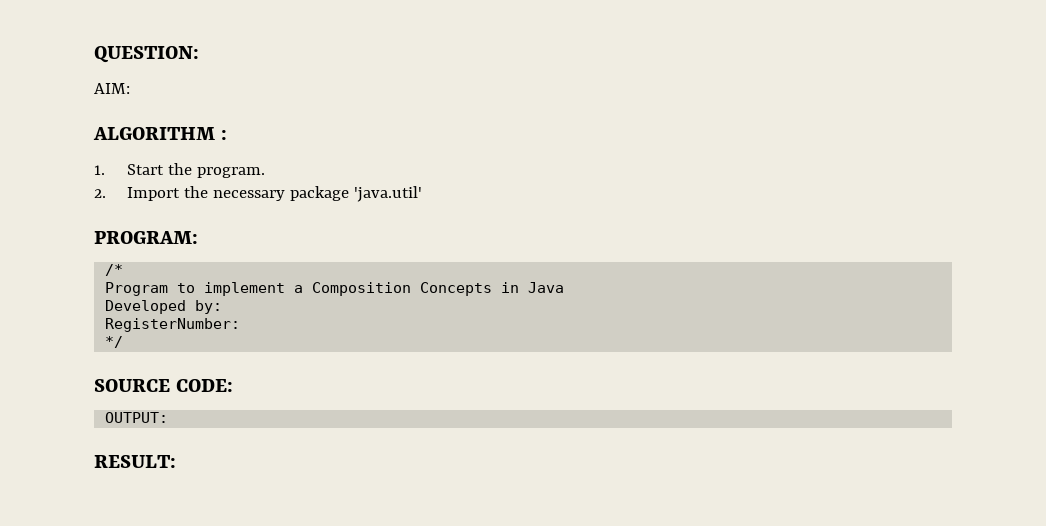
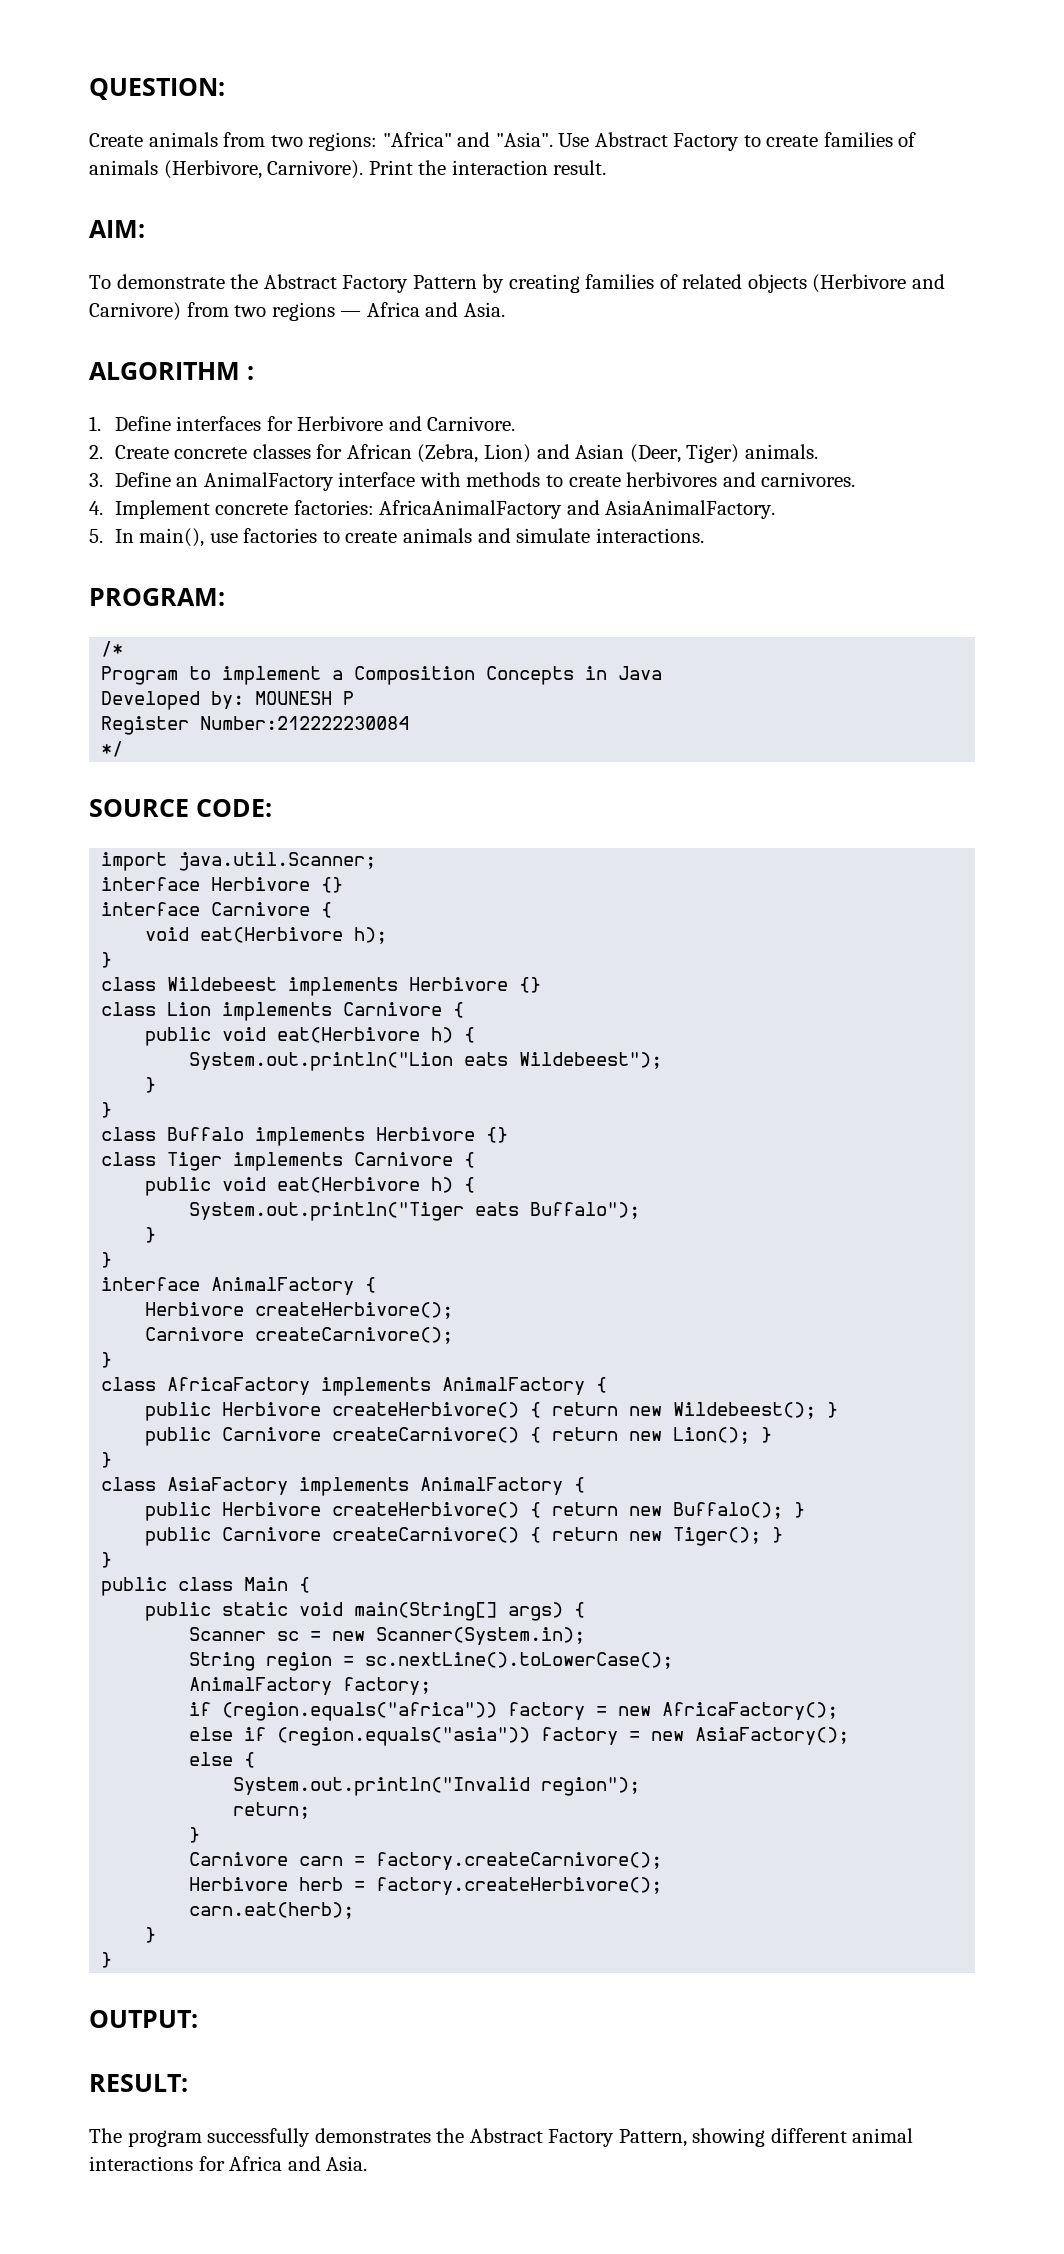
[94,83,130,94] [93,127,228,140] [94,163,265,178] [94,186,422,202] AIM: // ALGORITHM : // 1. Start the program. // 2. Import the necessary package 'java.util' -> [89,132,917,151] [89,160,607,179] [89,220,145,238] [89,274,945,293] [89,302,505,321] [89,362,254,380] [89,416,516,431] [89,444,818,463] [89,472,856,491] [89,500,776,519] [89,528,704,547] Create animals from two regions: "Africa" and "Asia". Use Abstract Factory to create families of animals (Herbivore, Carnivore). Print the interaction result. // AIM: // To demonstrate the Abstract Factory Pattern by creating families of related objects (Herbivore and Carnivore) from two regions — Africa and Asia. // ALGORITHM : // 1. Define interfaces for Herbivore and Carnivore. // 2. Create concrete classes for African (Zebra, Lion) and Asian (Deer, Tiger) animals. // 3. Define an AnimalFactory interface with methods to create herbivores and carnivores. // 4. Implement concrete factories: AfricaAnimalFactory and AsiaAnimalFactory. // 5. In main(), use factories to create animals and simulate interactions.
[105,318,241,332] // RegisterNumber: -> [255,691,355,705] [101,716,410,735] MOUNESH P // Register Number:212222230084
[105,412,169,423] [94,455,176,468] OUTPUT: // RESULT: -> [101,852,377,871] [101,877,344,893] [101,902,333,918] [145,927,388,944] [101,952,113,968] [101,977,542,996] [101,1002,465,1021] [145,1027,476,1046] [189,1052,663,1071] [145,1077,157,1093] [101,1102,113,1118] [101,1127,509,1146] [101,1152,476,1171] [145,1177,476,1196] [189,1202,641,1221] [145,1227,157,1243] [101,1252,113,1268] [101,1277,377,1295] [145,1302,454,1319] [145,1327,454,1344] [101,1352,113,1368] [101,1377,608,1396] [145,1402,839,1421] [145,1427,773,1446] [101,1452,113,1468] [101,1477,586,1496] [145,1502,806,1521] [145,1527,784,1546] [101,1552,113,1568] [101,1577,311,1596] [145,1602,586,1621] [189,1627,586,1645] [189,1652,674,1671] [189,1677,432,1695] [189,1702,839,1721] [189,1727,850,1746] [189,1752,256,1768] [233,1777,641,1796] [233,1802,311,1819] [189,1827,201,1843] [189,1852,663,1870] [189,1877,663,1895] [189,1902,355,1919] [145,1927,157,1943] [101,1952,113,1968] [89,2010,198,2028] [89,2074,188,2092] [89,2128,914,2147] [89,2156,368,2171] import java.util.Scanner; // interface Herbivore {} // interface Carnivore { // void eat(Herbivore h); // } // class Wildebeest implements Herbivore {} // class Lion implements Carnivore { // public void eat(Herbivore h) { // System.out.println("Lion eats Wildebeest"); // } // } // class Buffalo implements Herbivore {} // class Tiger implements Carnivore { // public void eat(Herbivore h) { // System.out.println("Tiger eats Buffalo"); // } // } // interface AnimalFactory { // Herbivore createHerbivore(); // Carnivore createCarnivore(); // } // class AfricaFactory implements AnimalFactory { // public Herbivore createHerbivore() { return new Wildebeest(); } // public Carnivore createCarnivore() { return new Lion(); } // } // class AsiaFactory implements AnimalFactory { // public Herbivore createHerbivore() { return new Buffalo(); } // public Carnivore createCarnivore() { return new Tiger(); } // } // public class Main { // public static void main(String[] args) { // Scanner sc = new Scanner(System.in); // String region = sc.nextLine().toLowerCase(); // AnimalFactory factory; // if (region.equals("africa")) factory = new AfricaFactory(); // else if (region.equals("asia")) factory = new AsiaFactory(); // else { // System.out.println("Invalid region"); // return; // } // Carnivore carn = factory.createCarnivore(); // Herbivore herb = factory.createHerbivore(); // carn.eat(herb); // } // } // OUTPUT: // RESULT: // The program successfully demonstrates the Abstract Factory Pattern, showing different animal interactions for Africa and Asia.

